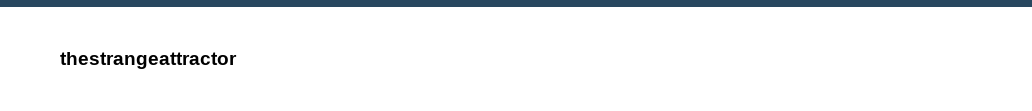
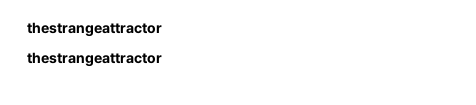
[60,52,237,69] thestrangeattractor -> [27,22,162,37] [27,52,162,67] thestrangeattractor // thestrangeattractor

